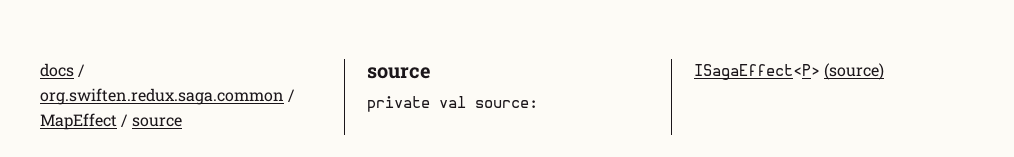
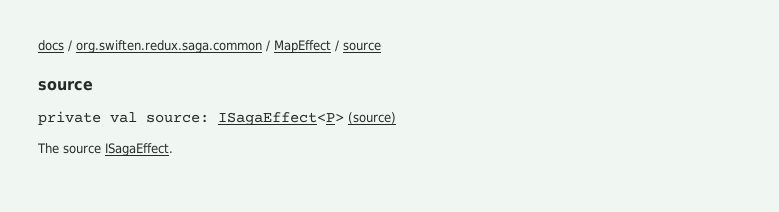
(885, 71) none -> [37,143,173,156] // The source ISagaEffect.

